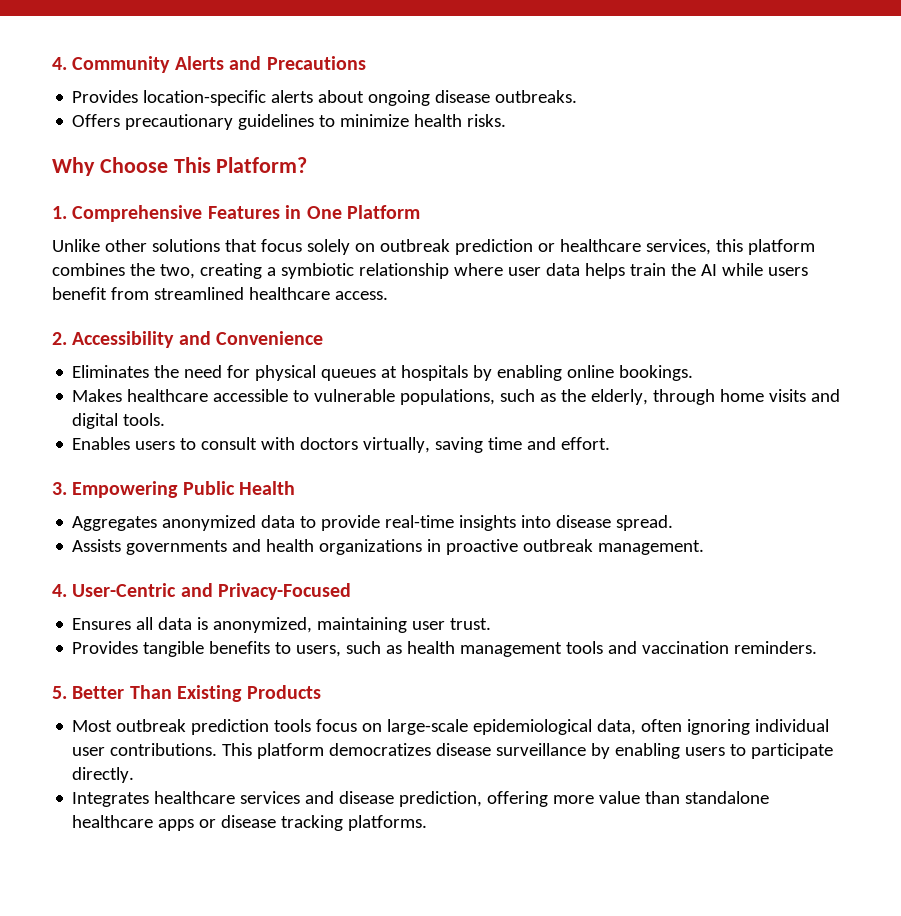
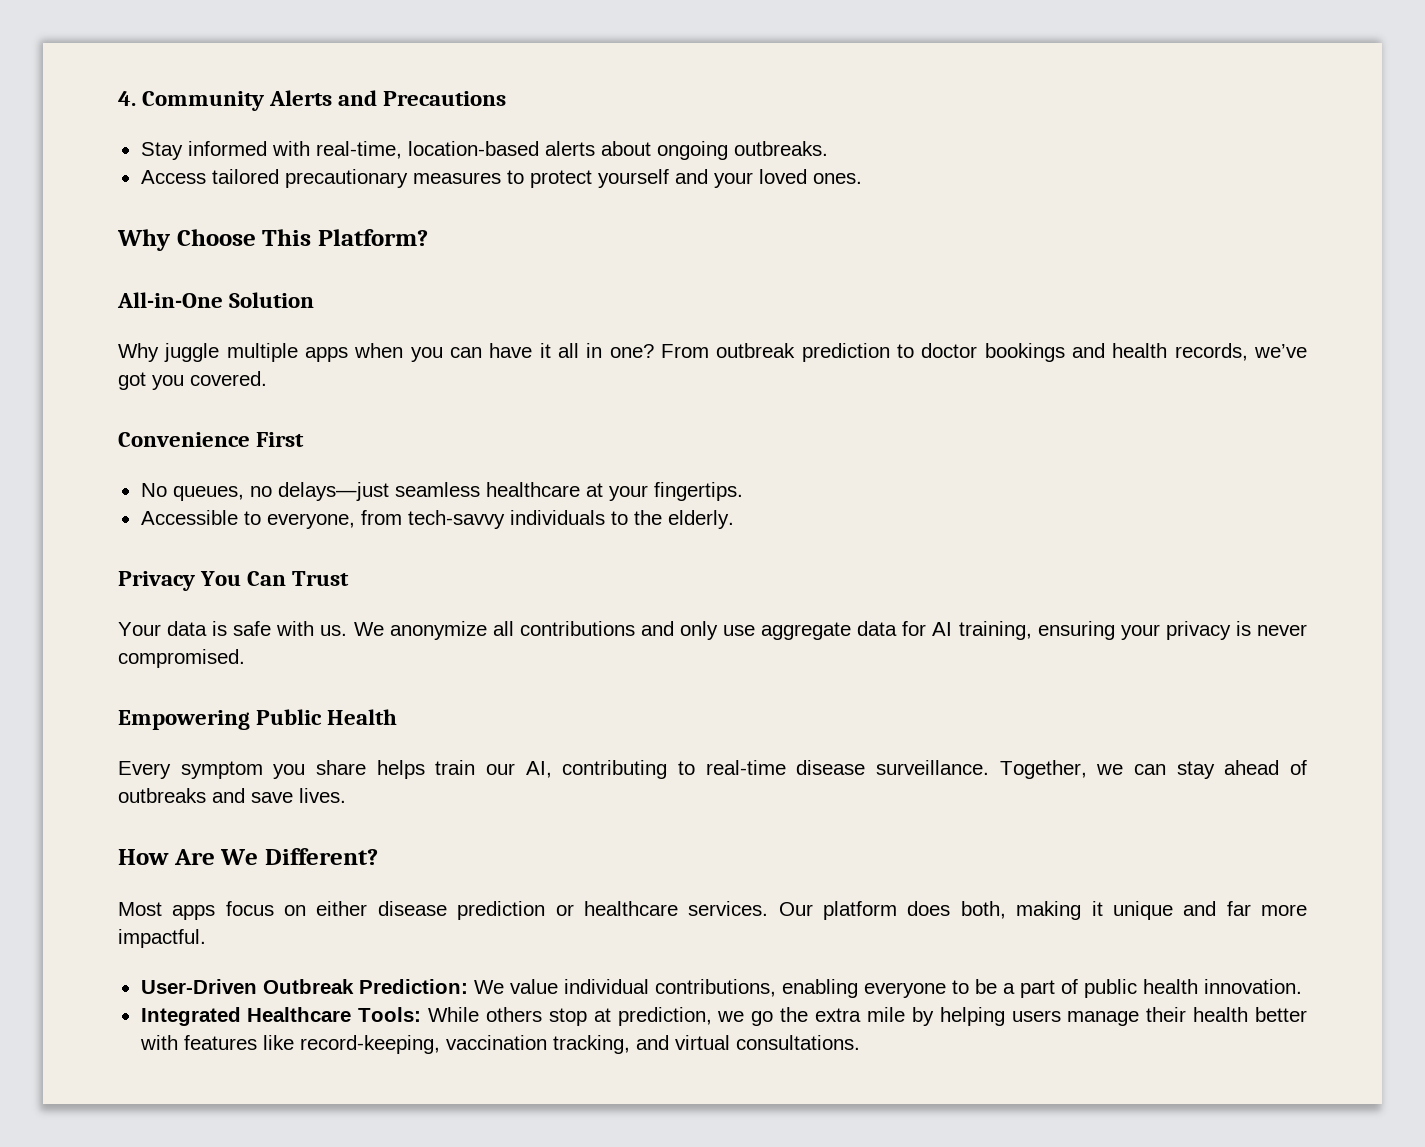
[72,90,267,106] Provides location-specific -> [140,141,539,160] Stay informed with real-time, location-based
[435,90,491,103] disease -> (728, 150) none
[72,114,507,130] [52,157,308,176] [52,205,420,222] [52,239,815,255] [52,263,808,279] [52,287,388,300] [52,331,324,348] [72,365,694,381] [72,389,841,405] [72,413,166,429] [72,437,611,453] [52,481,296,498] [72,515,674,531] [72,539,705,555] [52,583,352,600] [72,617,492,633] [72,641,818,657] [52,685,321,702] [72,719,830,735] [72,743,834,759] [72,767,135,783] [72,791,770,807] [72,815,428,831] Offers precautionary guidelines to minimize health risks. // Why Choose This Platform? // 1. Comprehensive Features in One Platform // Unlike other solutions that focus solely on outbreak prediction or healthcare services, this platform combines the two, creating a symbiotic relationship where user data helps train the AI while users benefit from streamlined healthcare access. // 2. Accessibility and Convenience // Eliminates the need for physical queues at hospitals by enabling online bookings. // Makes healthcare accessible to vulnerable populations, such as the elderly, through home visits and digital tools. // Enables users to consult with doctors virtually, saving time and effort. // 3. Empowering Public Health // Aggregates anonymized data to provide real-time insights into disease spread. // Assists governments and health organizations in proactive outbreak management. // 4. User-Centric and Privacy-Focused // Ensures all data is anonymized, maintaining user trust. // Provides tangible benefits to users, such as health management tools and vaccination reminders. // 5. Better Than Existing Products // Most outbreak prediction tools focus on large-scale epidemiological data, often ignoring individual user contributions. This platform democratizes disease surveillance by enabling users to participate directly. // Integrates healthcare services and disease prediction, offering more value than standalone healthcare apps or disease tracking platforms. -> [140,169,862,188] [117,229,428,251] [117,292,315,308] [118,343,1307,362] [118,371,267,390] [118,432,305,447] [140,482,743,501] [140,510,734,529] [118,571,350,591] [118,621,1307,640] [118,649,245,668] [118,709,398,730] [118,760,1308,779] [118,788,346,803] [118,848,378,865] [118,901,1307,920] [118,929,206,948] [140,979,1302,998] [140,1007,1307,1026] [139,1035,860,1054] Access tailored precautionary measures to protect yourself and your loved ones. // Why Choose This Platform? // All-in-One Solution // Why juggle multiple apps when you can have it all in one? From outbreak prediction to doctor bookings and health records, we’ve got you covered. // Convenience First // No queues, no delays—just seamless healthcare at your fingertips. // Accessible to everyone, from tech-savvy individuals to the elderly. // Privacy You Can Trust // Your data is safe with us. We anonymize all contributions and only use aggregate data for AI training, ensuring your privacy is never compromised. // Empowering Public Health // Every symptom you share helps train our AI, contributing to real-time disease surveillance. Together, we can stay ahead of outbreaks and save lives. // How Are We Different? // Most apps focus on either disease prediction or healthcare services. Our platform does both, making it unique and far more impactful. // User-Driven Outbreak Prediction: We value individual contributions, enabling everyone to be a part of public health innovation. // Integrated Healthcare Tools: While others stop at prediction, we go the extra mile by helping users manage their health better with features like record-keeping, vaccination tracking, and virtual consultations.

